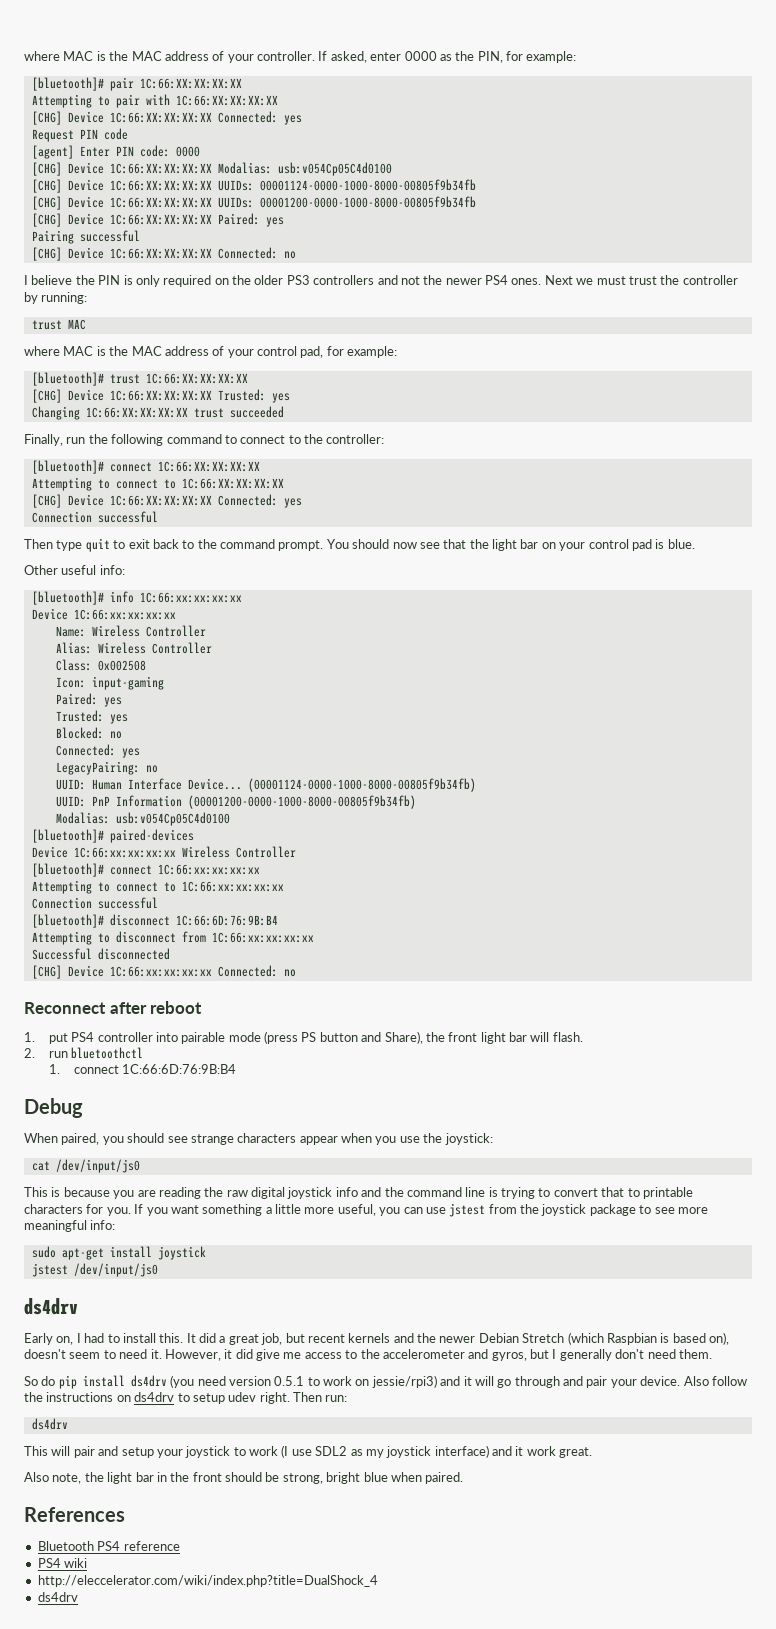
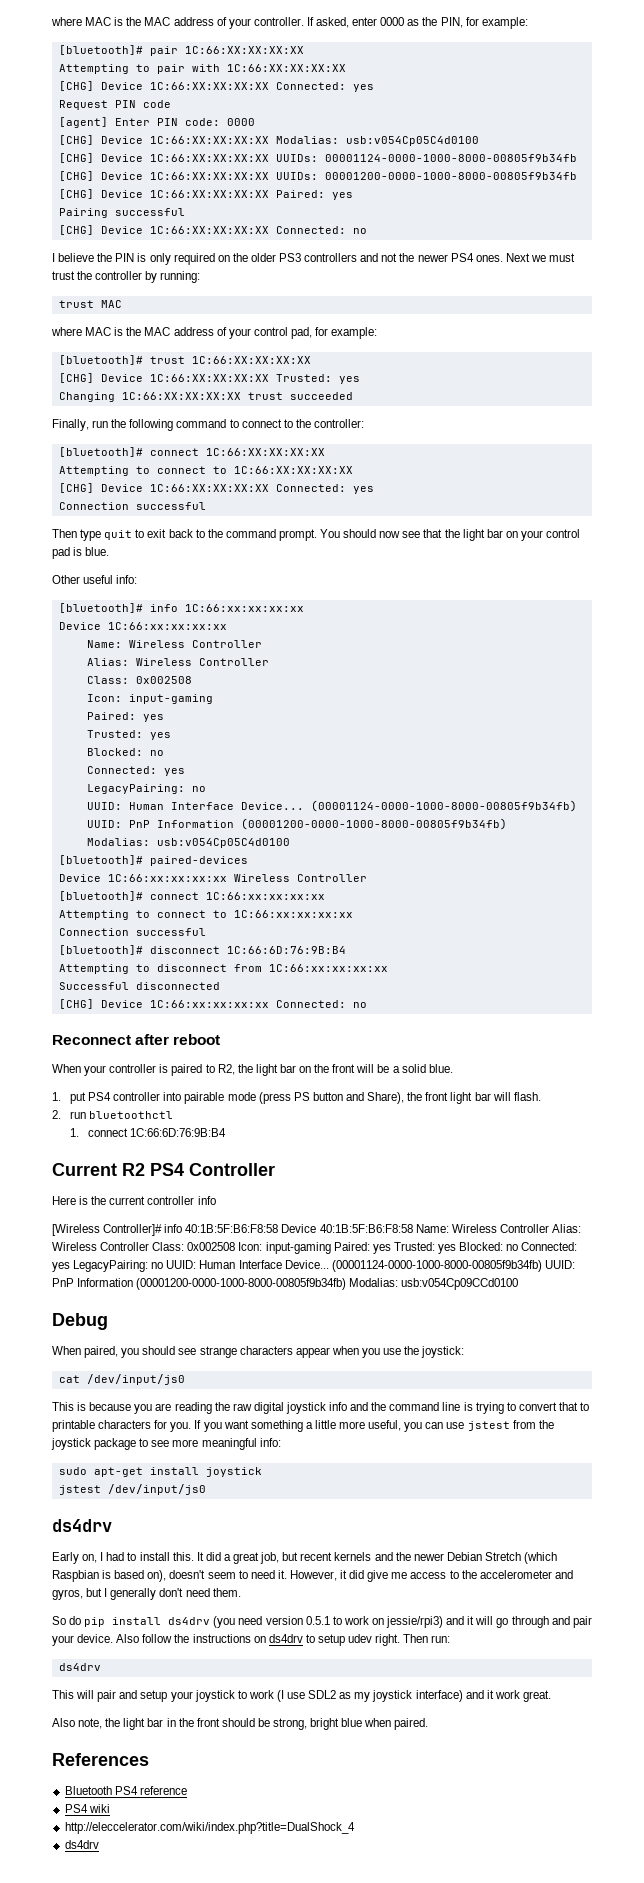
(203, 1007) none -> [52,1064,453,1076] // When your controller is paired to R2, the light bar on the front will be a solid blue.
(236, 1069) none -> [52,1163,275,1176] [52,1196,216,1205] [52,1224,581,1236] [52,1242,578,1254] [52,1260,575,1272] [52,1278,519,1290] // Current R2 PS4 Controller // Here is the current controller info // [Wireless Controller]# info 40:1B:5F:B6:F8:58 Device 40:1B:5F:B6:F8:58 Name: Wireless Controller Alias: Wireless Controller Class: 0x002508 Icon: input-gaming Paired: yes Trusted: yes Blocked: no Connected: yes LegacyPairing: no UUID: Human Interface Device... (00001124-0000-1000-8000-00805f9b34fb) UUID: PnP Information (00001200-0000-1000-8000-00805f9b34fb) Modalias: usb:v054Cp09CCd0100

